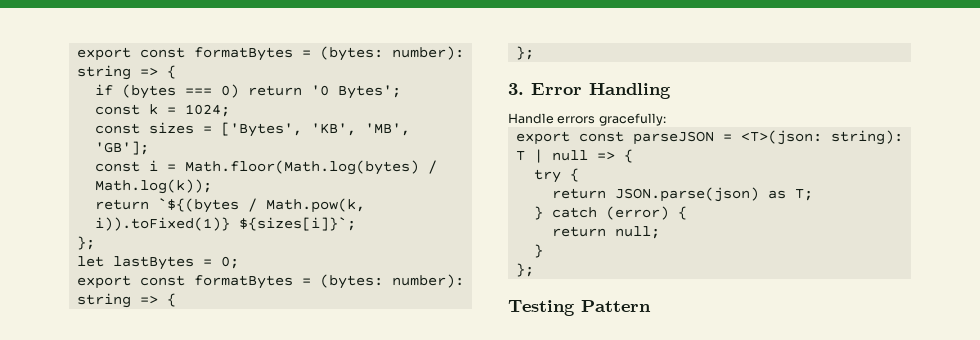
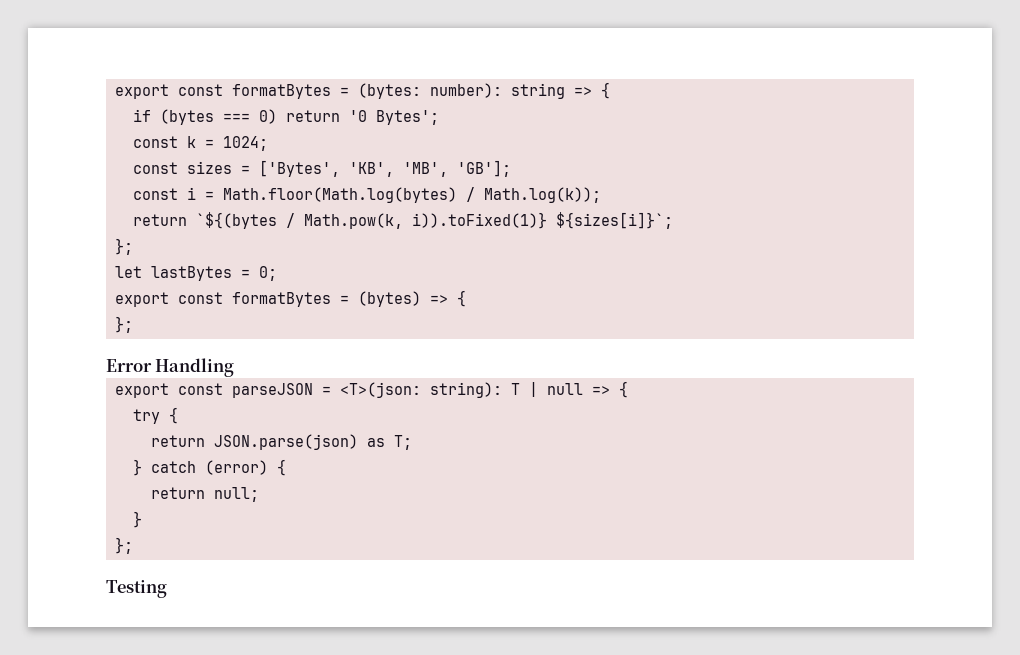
[319,274,464,289] [76,293,131,308] (bytes: number): string -> [358,291,421,307] (bytes)
[508,83,524,95] 3. -> (133, 324) none
[508,113,666,126] // Handle errors gracefully: -> (235, 367) none
[581,300,651,312] Pattern -> (167, 589) none

